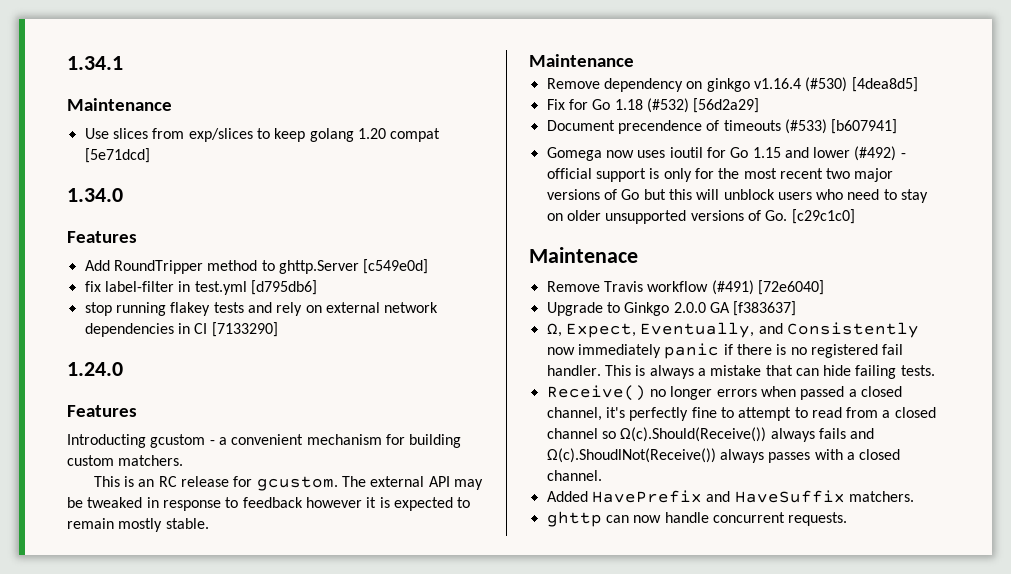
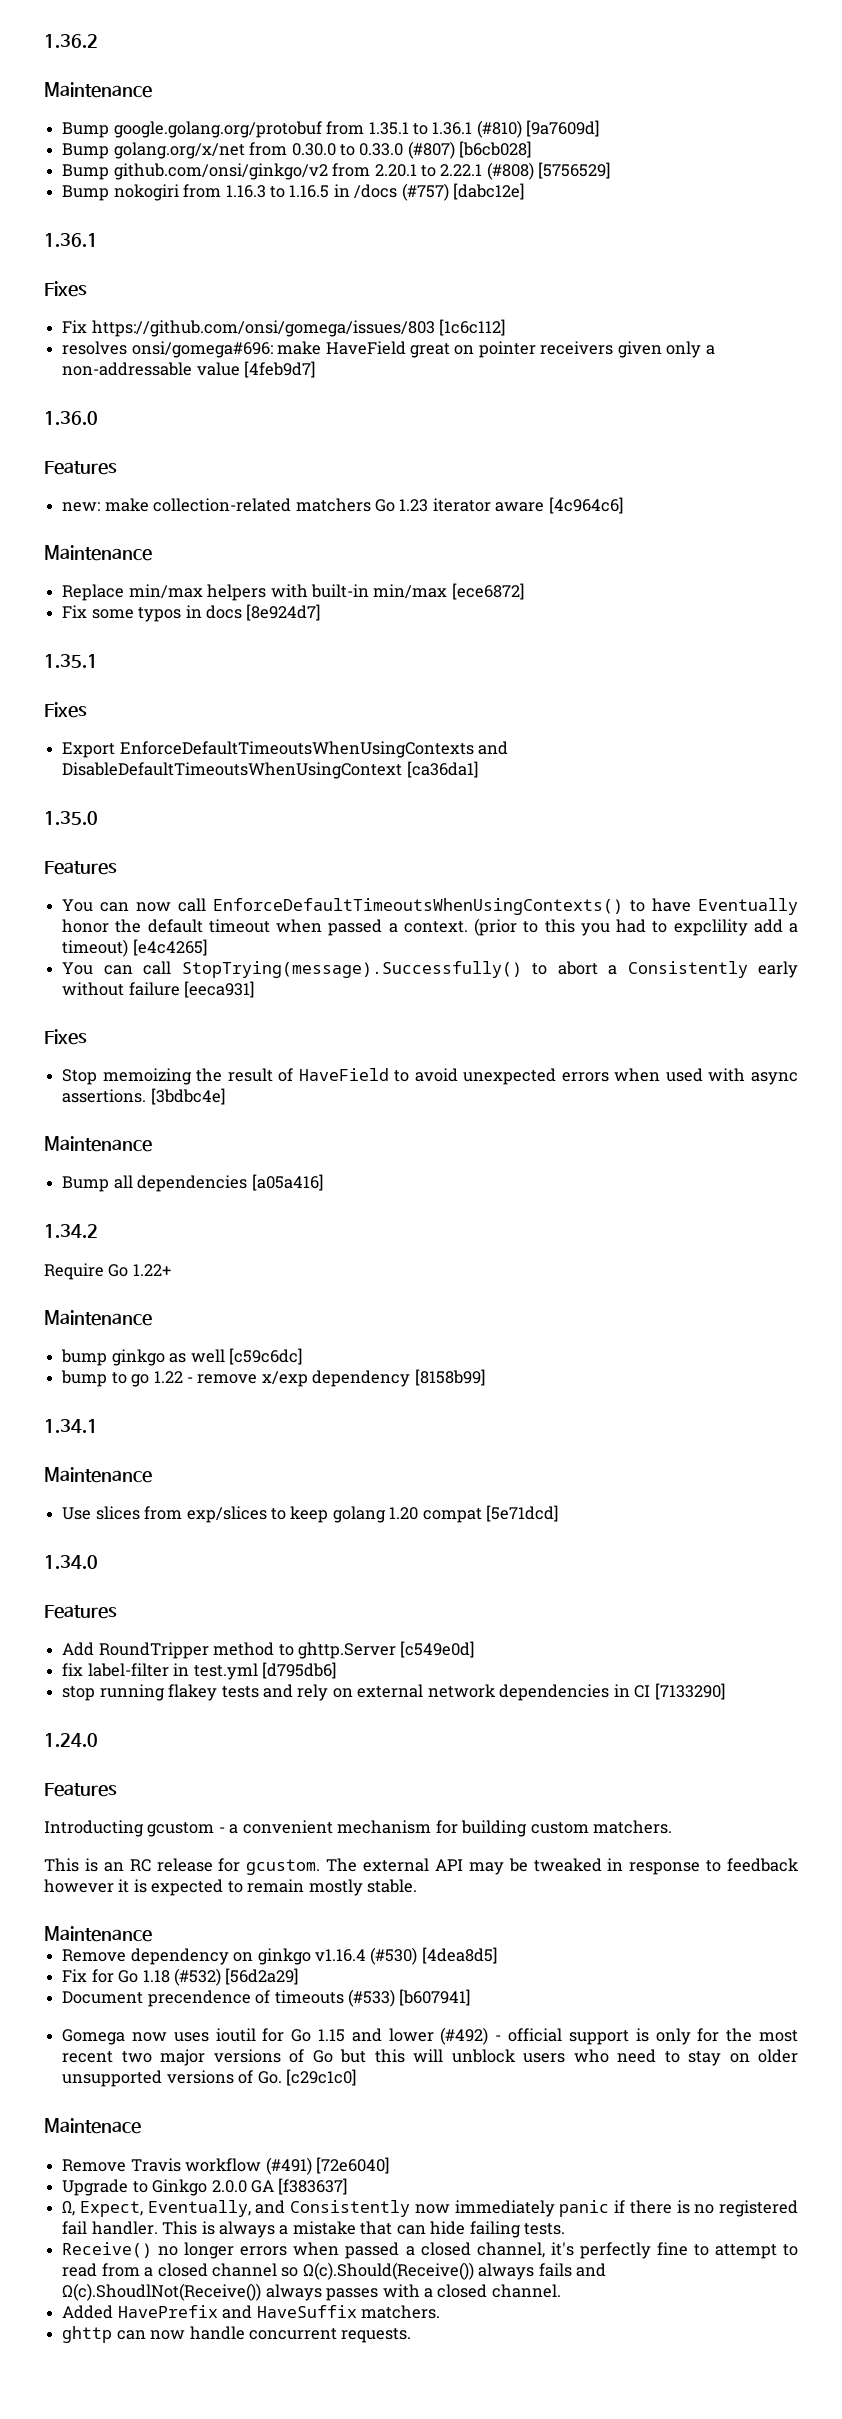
(67, 63) none -> [44,34,98,48] [44,82,152,98] [62,120,600,138] [62,141,532,159] [62,162,611,180] [62,183,525,201] [44,233,98,247] [44,281,87,297] [62,319,506,337] [62,341,715,358] [62,361,316,378] [44,411,98,425] [44,461,117,475] [62,497,623,514] [44,545,152,561] [62,583,524,601] [62,604,321,622] [44,654,98,668] [44,702,87,718] [62,741,509,758] [62,761,478,779] [44,811,98,825] [44,861,117,875] [62,898,798,915] [62,918,799,936] [62,939,207,957] [62,961,799,978] [62,981,255,998] [44,1029,87,1045] [62,1068,798,1085] [62,1088,225,1105] [44,1136,152,1152] [62,1174,323,1192] [44,1224,98,1238] [44,1263,171,1280] [44,1310,152,1326] [61,1348,302,1366] [61,1369,485,1387] 1.36.2 // Maintenance // Bump google.golang.org/protobuf from 1.35.1 to 1.36.1 (#810) [9a7609d] // Bump golang.org/x/net from 0.30.0 to 0.33.0 (#807) [b6cb028] // Bump github.com/onsi/ginkgo/v2 from 2.20.1 to 2.22.1 (#808) [5756529] // Bump nokogiri from 1.16.3 to 1.16.5 in /docs (#757) [dabc12e] // 1.36.1 // Fixes // Fix https://github.com/onsi/gomega/issues/803 [1c6c112] // resolves onsi/gomega#696: make HaveField great on pointer receivers given only a non-addressable value [4feb9d7] // 1.36.0 // Features // new: make collection-related matchers Go 1.23 iterator aware [4c964c6] // Maintenance // Replace min/max helpers with built-in min/max [ece6872] // Fix some typos in docs [8e924d7] // 1.35.1 // Fixes // Export EnforceDefaultTimeoutsWhenUsingContexts and DisableDefaultTimeoutsWhenUsingContext [ca36da1] // 1.35.0 // Features // You can now call EnforceDefaultTimeoutsWhenUsingContexts() to have Eventually honor the default timeout when passed a context. (prior to this you had to expclility add a timeout) [e4c4265] // You can call StopTrying(message).Successfully() to abort a Consistently early without failure [eeca931] // Fixes // Stop memoizing the result of HaveField to avoid unexpected errors when used with async assertions. [3bdbc4e] // Maintenance // Bump all dependencies [a05a416] // 1.34.2 // Require Go 1.22+ // Maintenance // bump ginkgo as well [c59c6dc] // bump to go 1.22 - remove x/exp dependency [8158b99] //

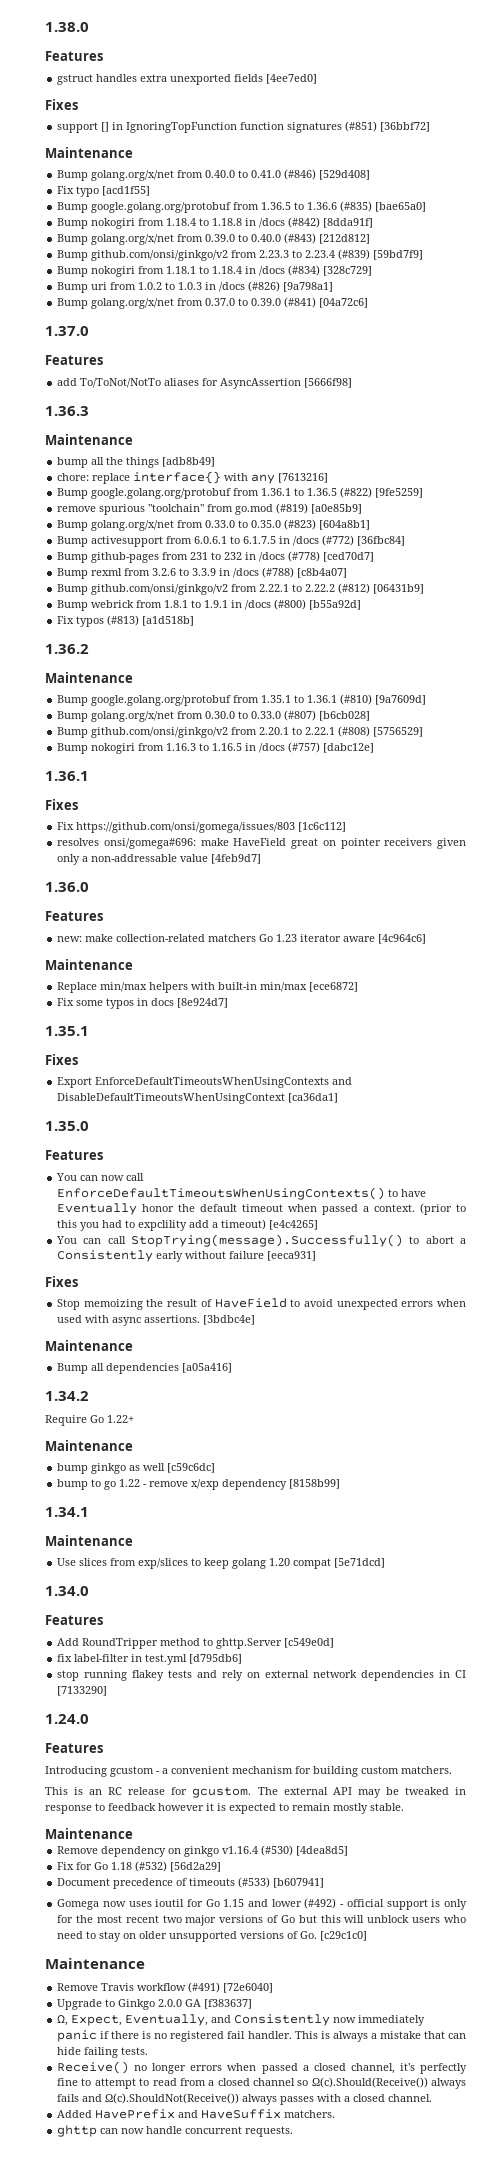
(44, 41) none -> [45,22,89,32] [45,51,103,61] [57,74,318,85] [45,99,78,110] [57,121,431,133] [45,147,133,158] [57,169,371,181] [57,186,151,197] [57,201,427,213] [57,217,374,229] [57,233,371,245] [57,249,424,261] [57,265,373,277] [57,281,334,293] [57,297,369,309] [45,326,89,336] [45,355,103,365] [57,378,353,389] [45,406,89,416] [45,434,133,445] [57,457,216,468] [57,471,329,484] [57,487,424,499] [57,503,363,515] [57,519,371,531] [57,535,406,547] [57,551,375,563] [57,567,348,579] [57,583,425,595] [57,599,362,611] [57,615,195,627] 1.38.0 // Features // gstruct handles extra unexported fields [4ee7ed0] // Fixes // support [] in IgnoringTopFunction function signatures (#851) [36bbf72] // Maintenance // Bump golang.org/x/net from 0.40.0 to 0.41.0 (#846) [529d408] // Fix typo [acd1f55] // Bump google.golang.org/protobuf from 1.36.5 to 1.36.6 (#835) [bae65a0] // Bump nokogiri from 1.18.4 to 1.18.8 in /docs (#842) [8dda91f] // Bump golang.org/x/net from 0.39.0 to 0.40.0 (#843) [212d812] // Bump github.com/onsi/ginkgo/v2 from 2.23.3 to 2.23.4 (#839) [59bd7f9] // Bump nokogiri from 1.18.1 to 1.18.4 in /docs (#834) [328c729] // Bump uri from 1.0.2 to 1.0.3 in /docs (#826) [9a798a1] // Bump golang.org/x/net from 0.37.0 to 0.39.0 (#841) [04a72c6] // 1.37.0 // Features // add To/ToNot/NotTo aliases for AsyncAssertion [5666f98] // 1.36.3 // Maintenance // bump all the things [adb8b49] // chore: replace interface{} with any [7613216] // Bump google.golang.org/protobuf from 1.36.1 to 1.36.5 (#822) [9fe5259] // remove spurious "toolchain" from go.mod (#819) [a0e85b9] // Bump golang.org/x/net from 0.33.0 to 0.35.0 (#823) [604a8b1] // Bump activesupport from 6.0.6.1 to 6.1.7.5 in /docs (#772) [36fbc84] // Bump github-pages from 231 to 232 in /docs (#778) [ced70d7] // Bump rexml from 3.2.6 to 3.3.9 in /docs (#788) [c8b4a07] // Bump github.com/onsi/ginkgo/v2 from 2.22.1 to 2.22.2 (#812) [06431b9] // Bump webrick from 1.8.1 to 1.9.1 in /docs (#800) [b55a92d] // Fix typos (#813) [a1d518b] //
[44,1820,144,1837] Introducting -> [45,1766,107,1777] Introducing
[147,1990,251,2007] precendence -> [113,1878,174,1889] precedence
[44,2118,141,2134] Maintenace -> [45,1958,145,1969] Maintenance
[62,2283,262,2301] Ω(c).ShoudlNot(Receive()) -> [105,2093,240,2104] Ω(c).ShouldNot(Receive())

